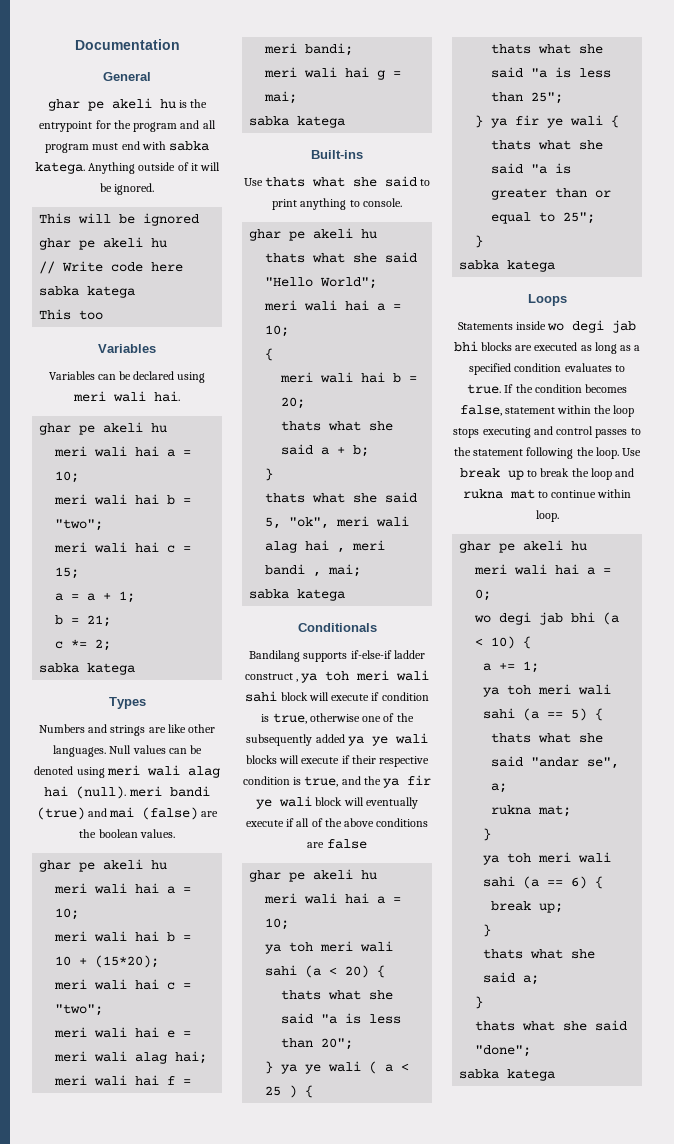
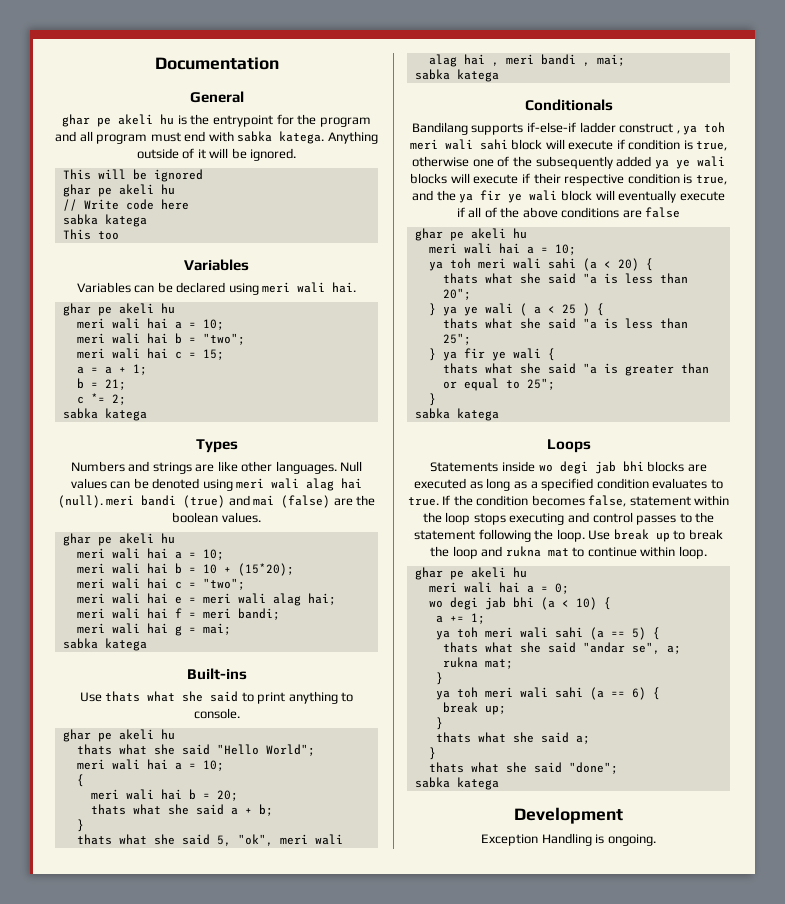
(556, 1075) none -> [514,807,623,824] [481,833,656,846] // Development // Exception Handling is ongoing.

